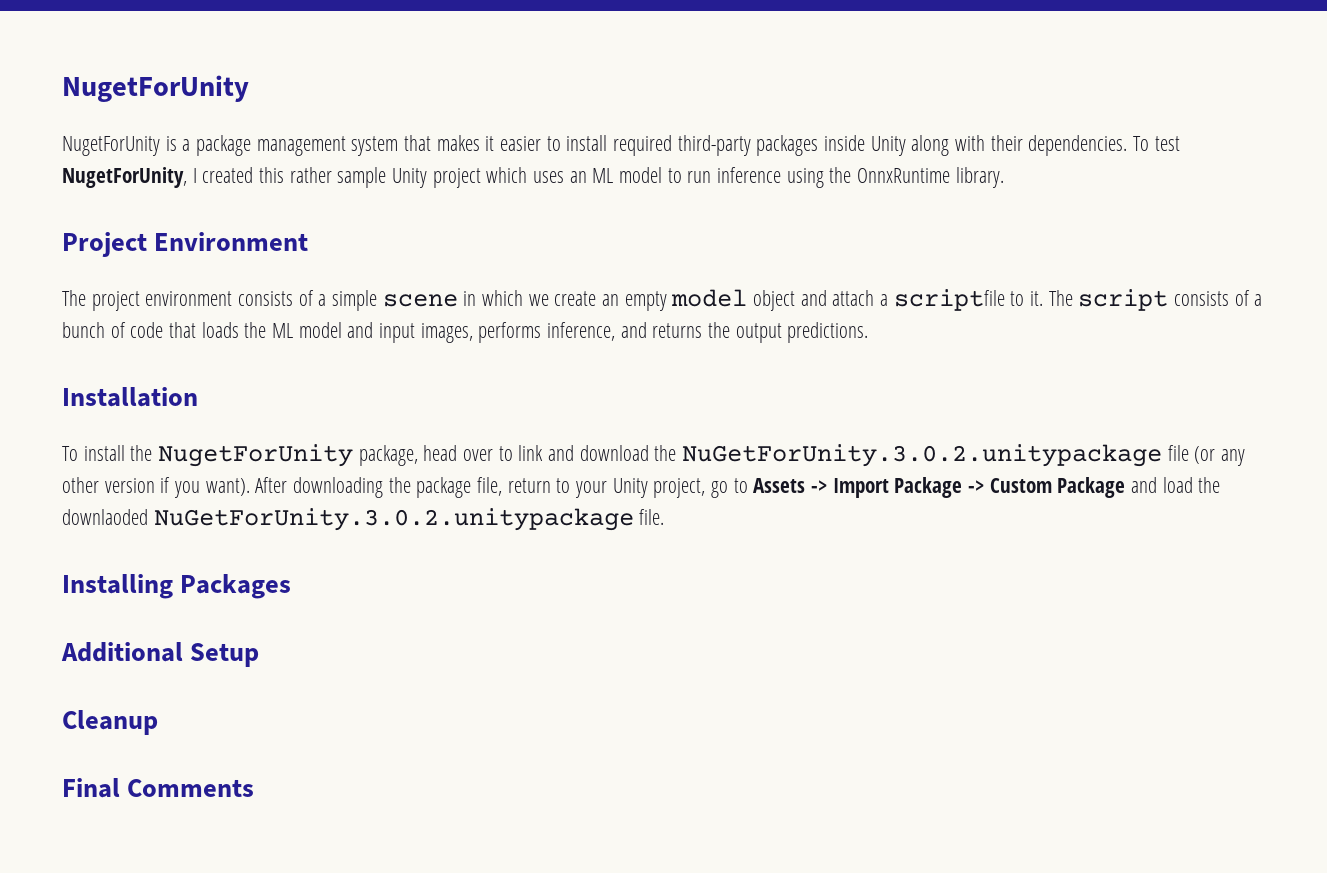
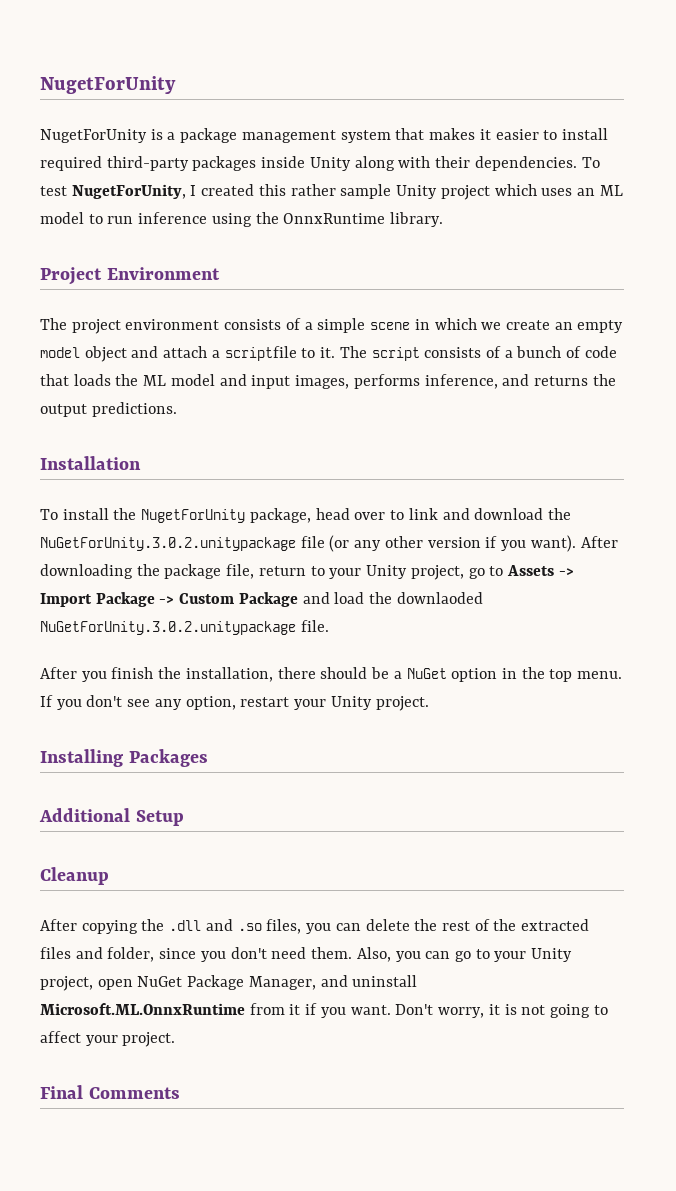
(665, 517) none -> [40,667,623,682] [40,695,429,711] // After you finish the installation, there should be a NuGet option in the top menu. If you don't see any option, restart your Unity project.
(158, 722) none -> [40,919,590,934] [40,947,573,962] [40,975,418,991] [40,1003,608,1018] [40,1031,176,1047] // After copying the .dll and .so files, you can delete the rest of the extracted files and folder, since you don't need them. Also, you can go to your Unity project, open NuGet Package Manager, and uninstall Microsoft.ML.OnnxRuntime from it if you want. Don't worry, it is not going to affect your project.

